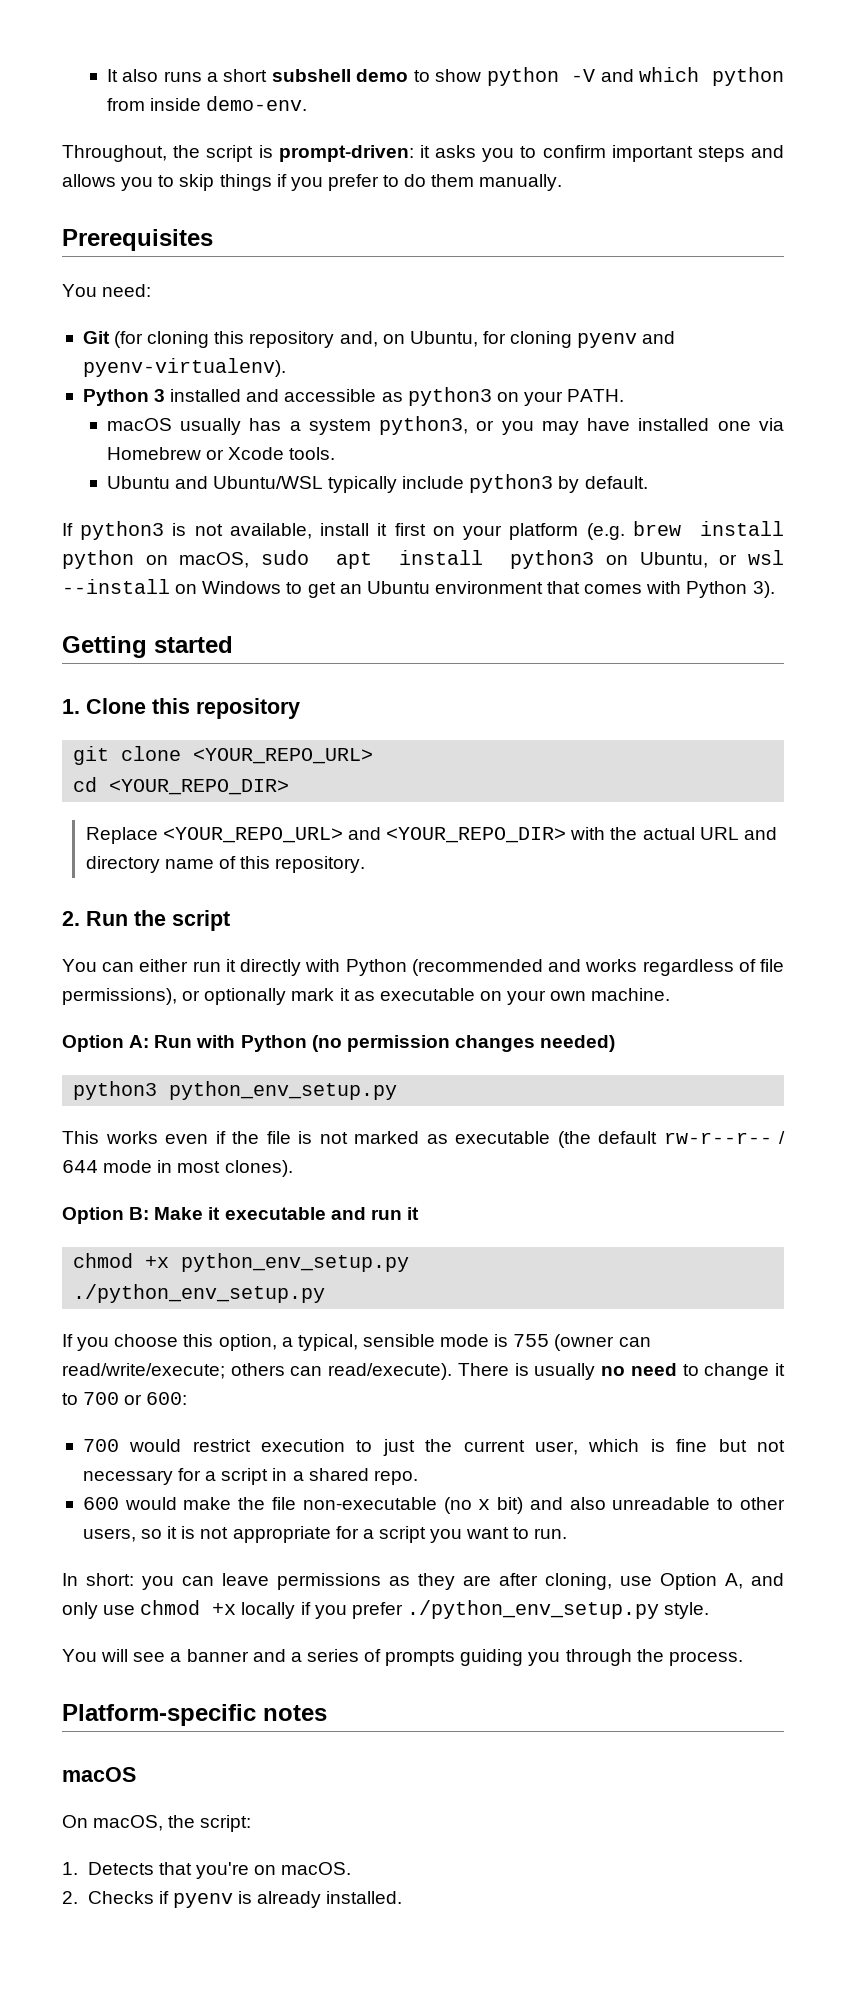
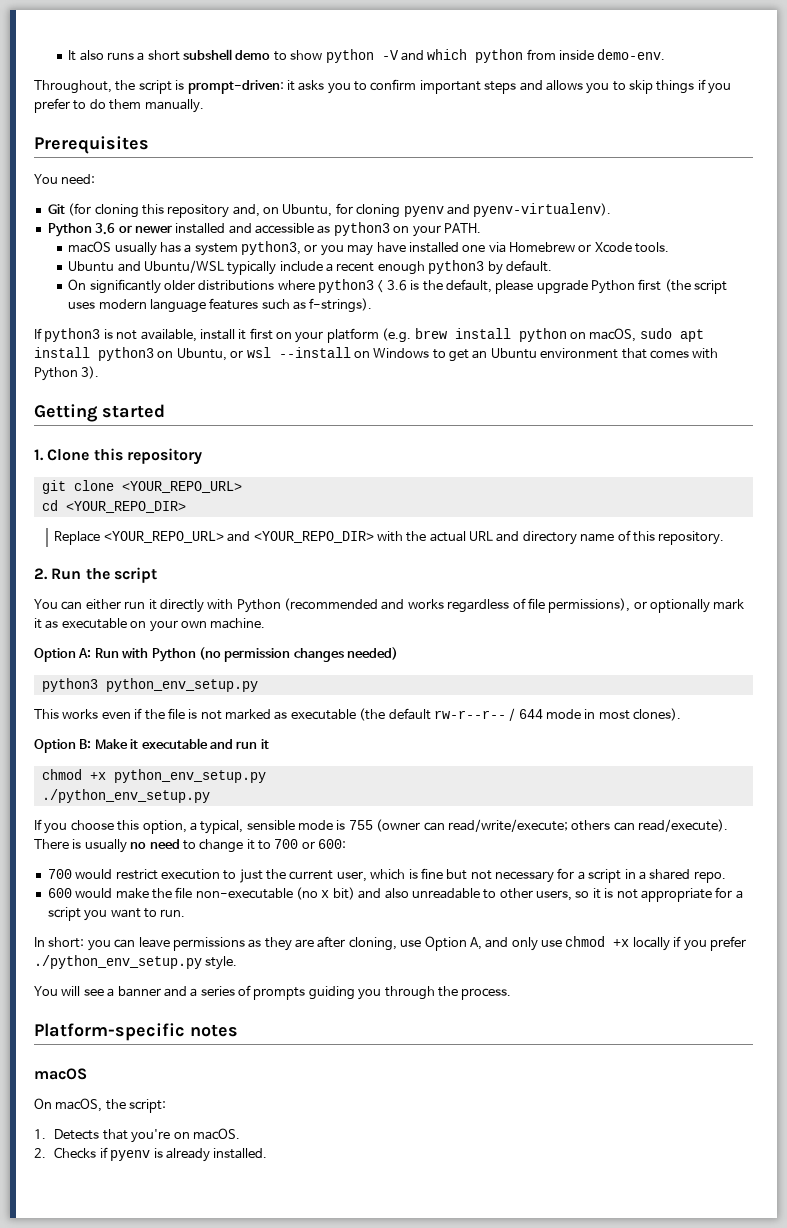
[154,389,166,402] 3 -> [95,223,172,235] 3.6 or newer
(465, 482) none -> [326,261,425,275] a recent enough
(648, 482) none -> [68,279,728,294] [68,298,373,313] // On significantly older distributions where python3 < 3.6 is the default, please upgrade Python first (the script uses modern language features such as f-strings).

